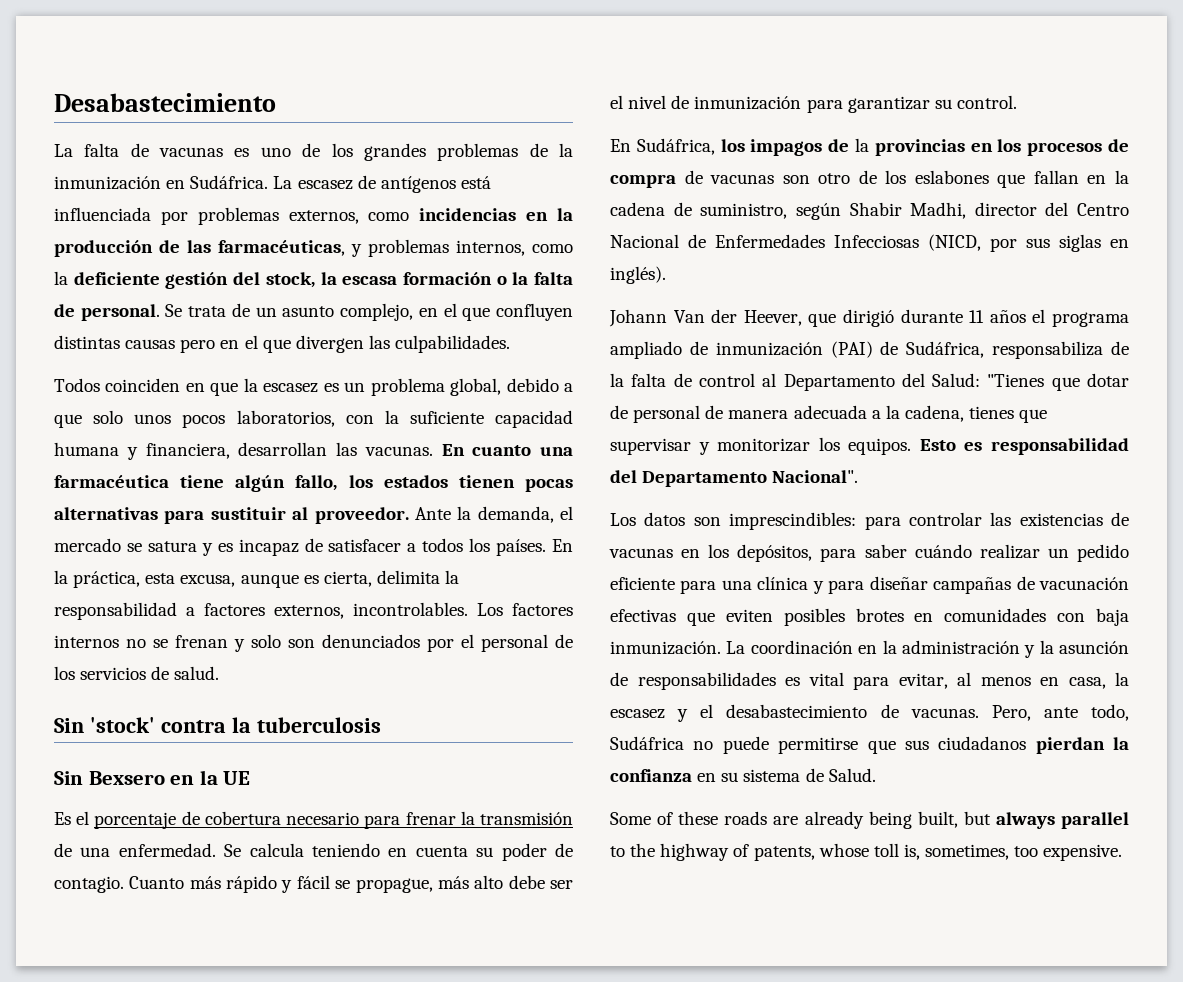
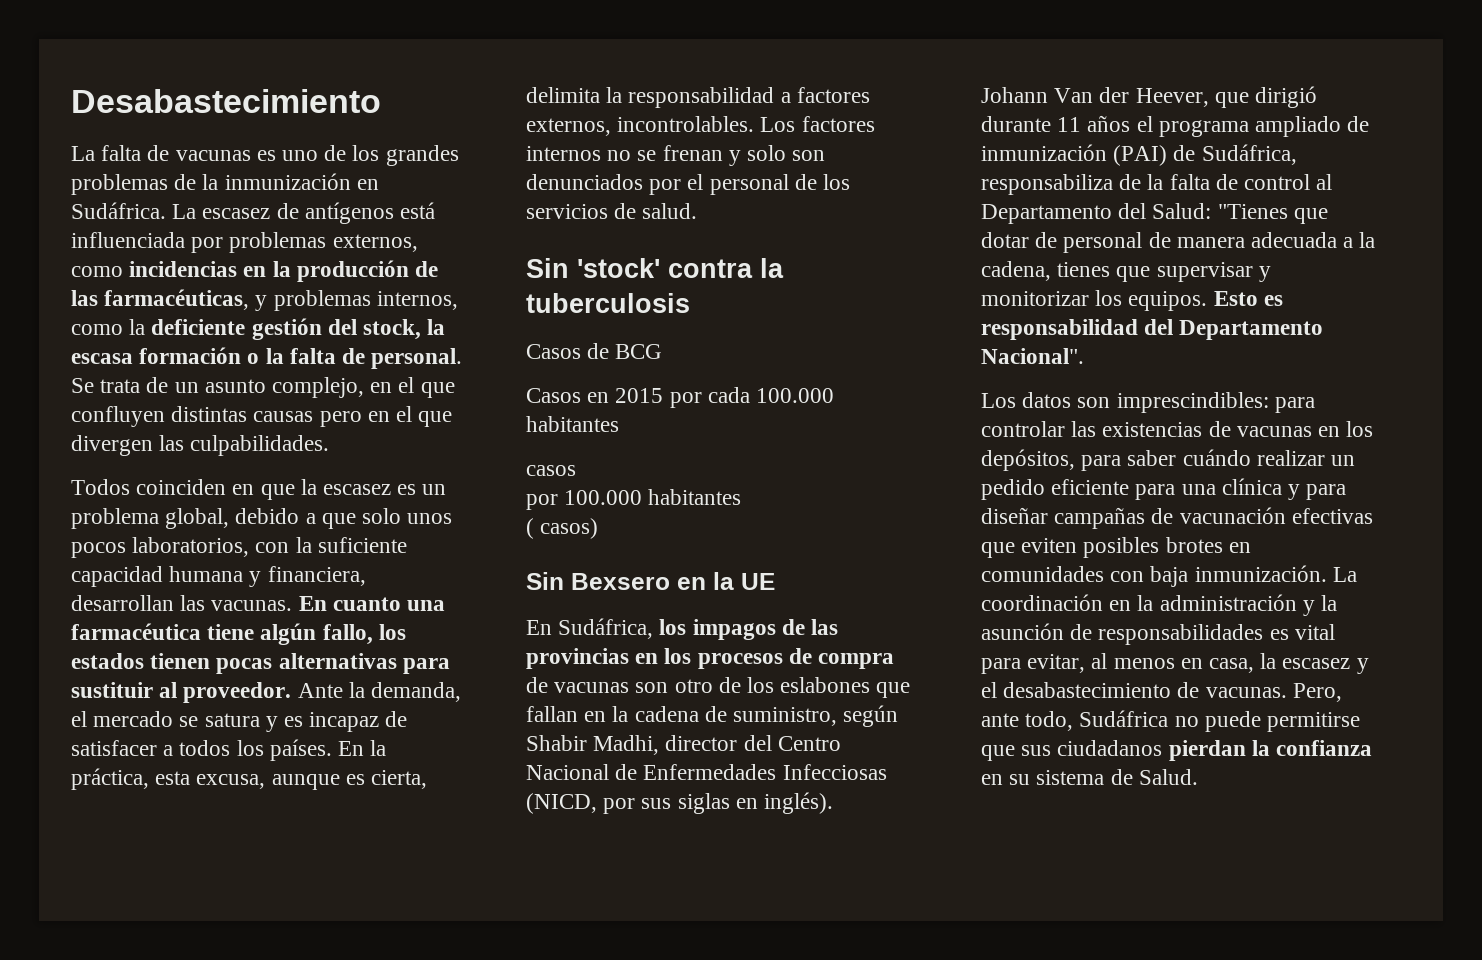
(381, 725) none -> [526,343,663,359] [526,387,835,408] [526,416,619,432] [526,465,576,476] [526,489,742,510] [526,518,599,539] // Casos de BCG // Casos en 2015 por cada 100.000 habitantes // casos // por 100.000 habitantes // ( casos)
[54,811,573,829] [54,843,573,861] [54,875,573,893] [610,95,1017,113] // Es el porcentaje de cobertura necesario para frenar la transmisión de una enfermedad. Se calcula teniendo en cuenta su poder de contagio. Cuanto más rápido y fácil se propague, más alto debe ser el nivel de inmunización para garantizar su control. -> (775, 581) none
[855,138,869,152] la -> [811,619,839,635] las
[610,811,1129,829] [610,843,1123,861] // Some of these roads are already being built, but always parallel to the highway of patents, whose toll is, sometimes, too expensive. -> (1198, 777) none

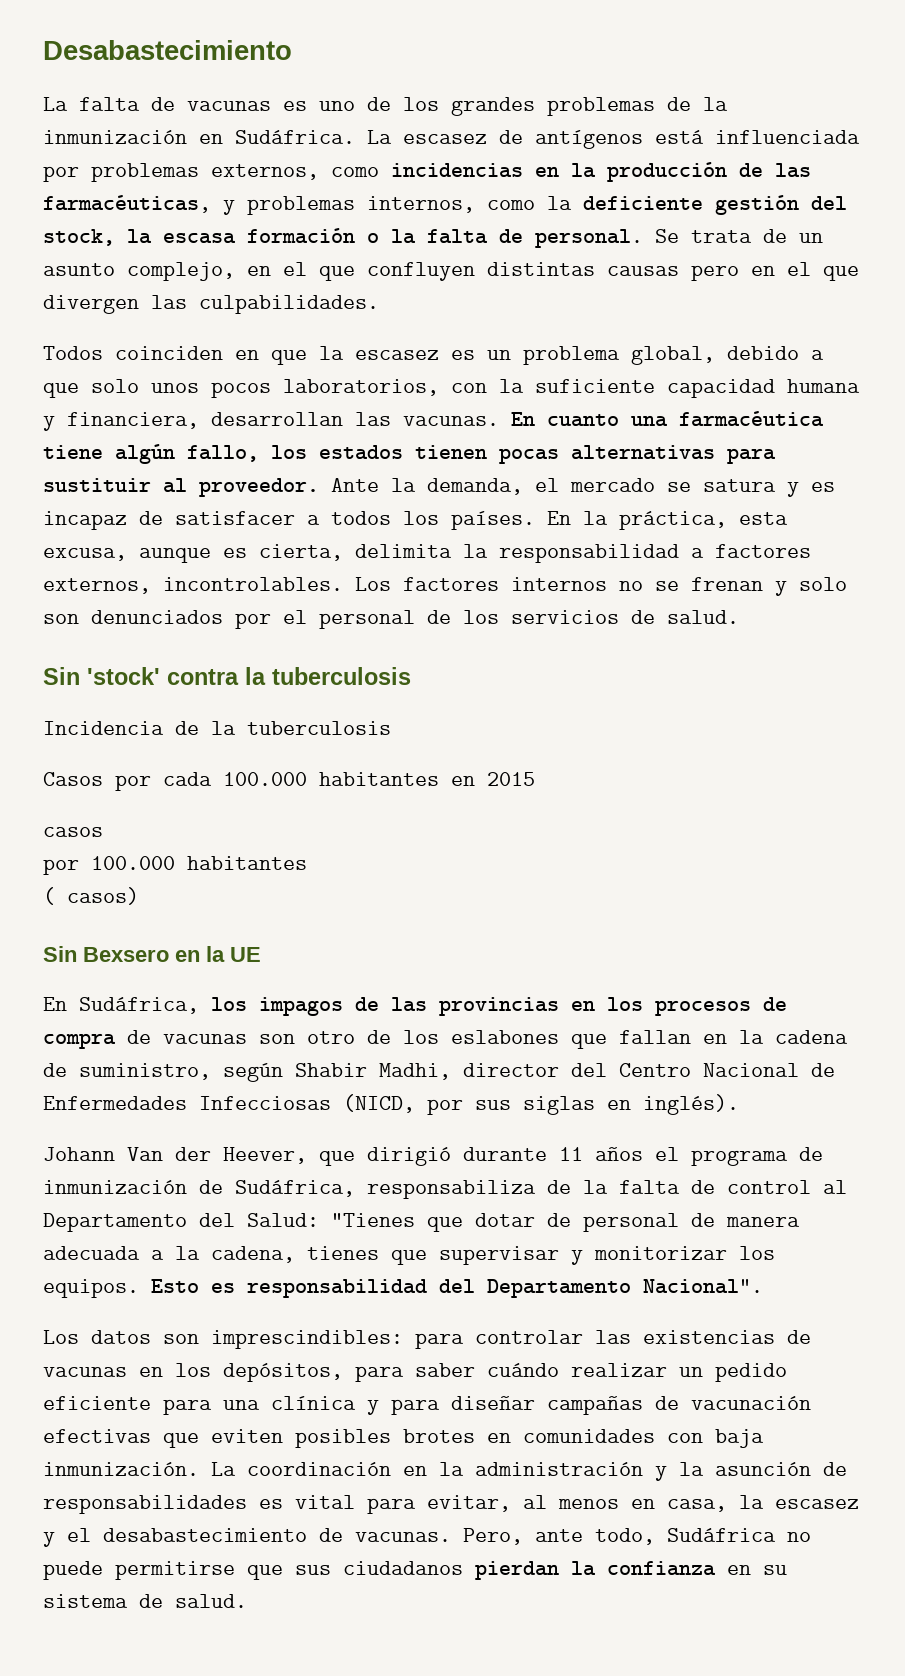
[526,343,663,359] [526,388,664,403] Casos de BCG // Casos en 2015 -> [43,721,391,735] [43,772,103,786] Incidencia de la tuberculosis // Casos
(619, 424) none -> [451,772,535,786] en 2015
[1255,116,1342,137] ampliado -> (788, 1158) none
[1113,145,1168,166] (PAI) -> (187, 1187) none
[1138,769,1198,785] Salud. -> [175,1594,247,1608] salud.

